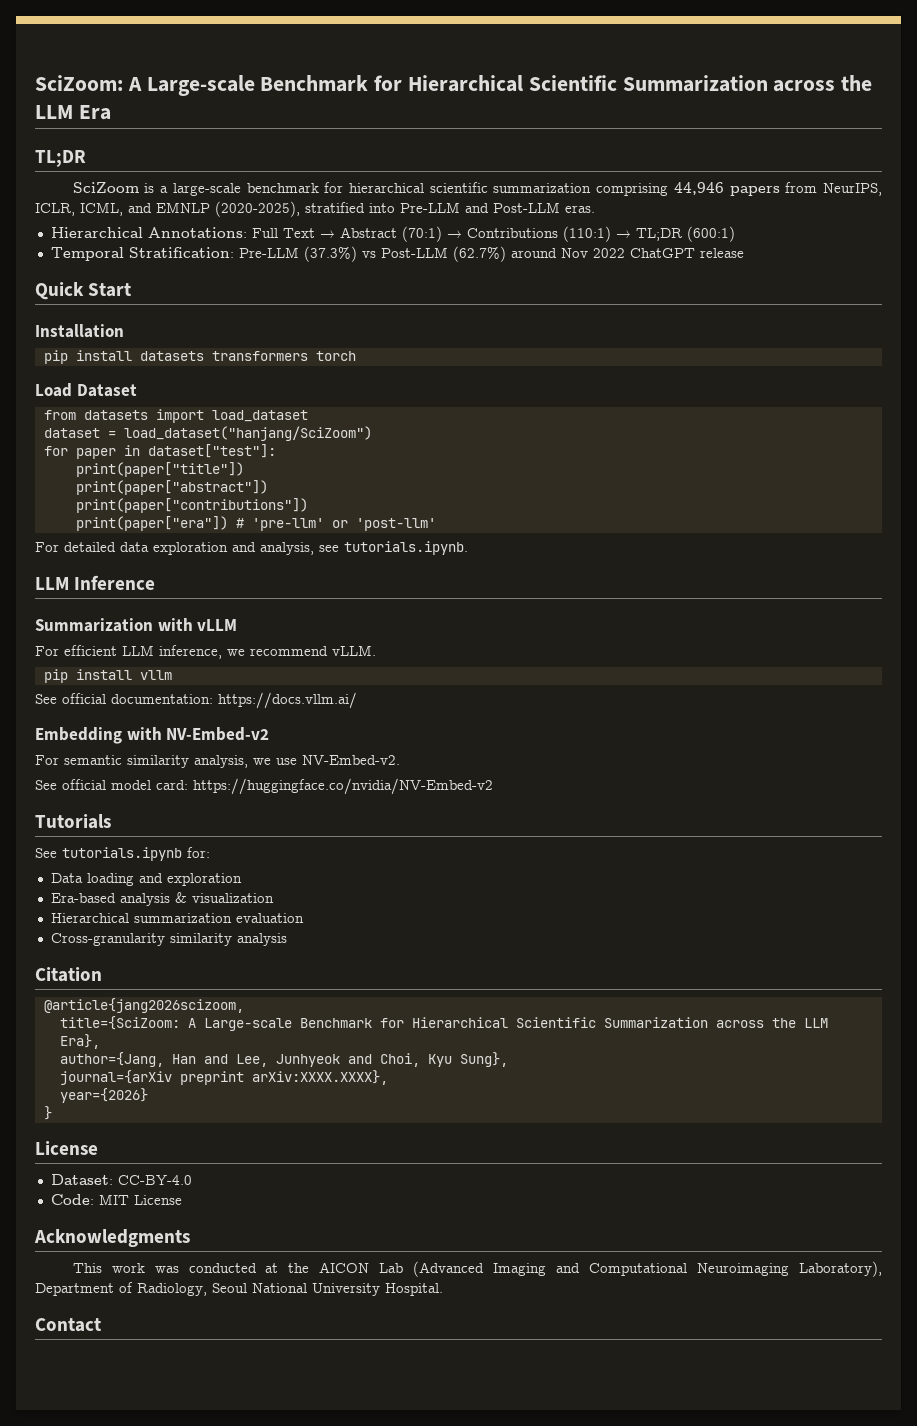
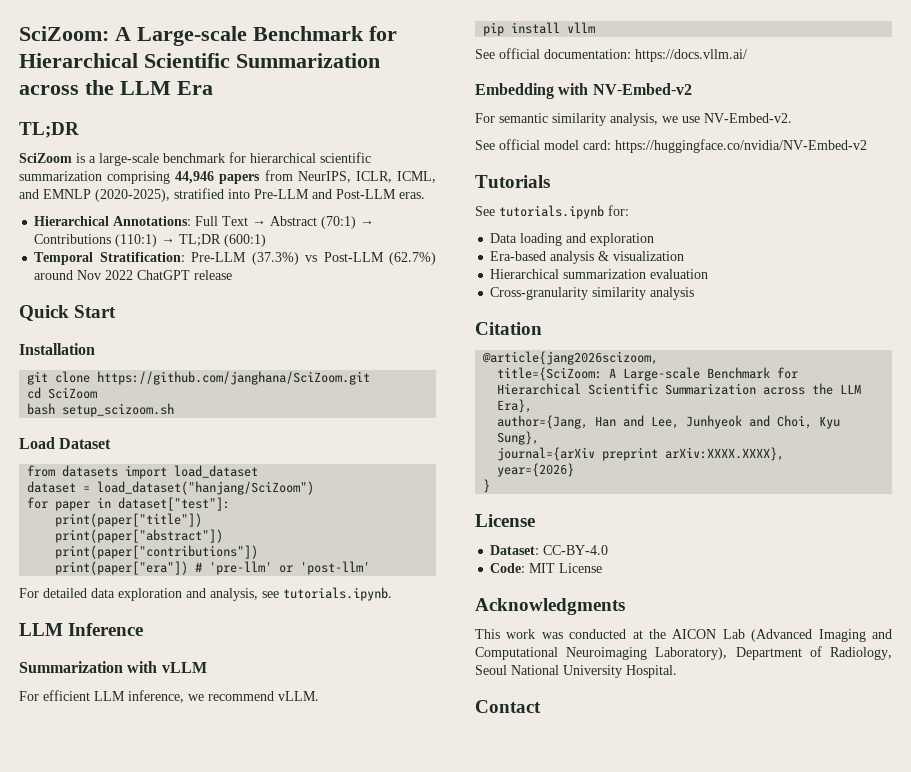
[43,350,356,364] pip install datasets transformers torch -> [27,371,371,385] [27,387,98,399] [27,403,175,417] git clone https://github.com/janghana/SciZoom.git // cd SciZoom // bash setup_scizoom.sh

